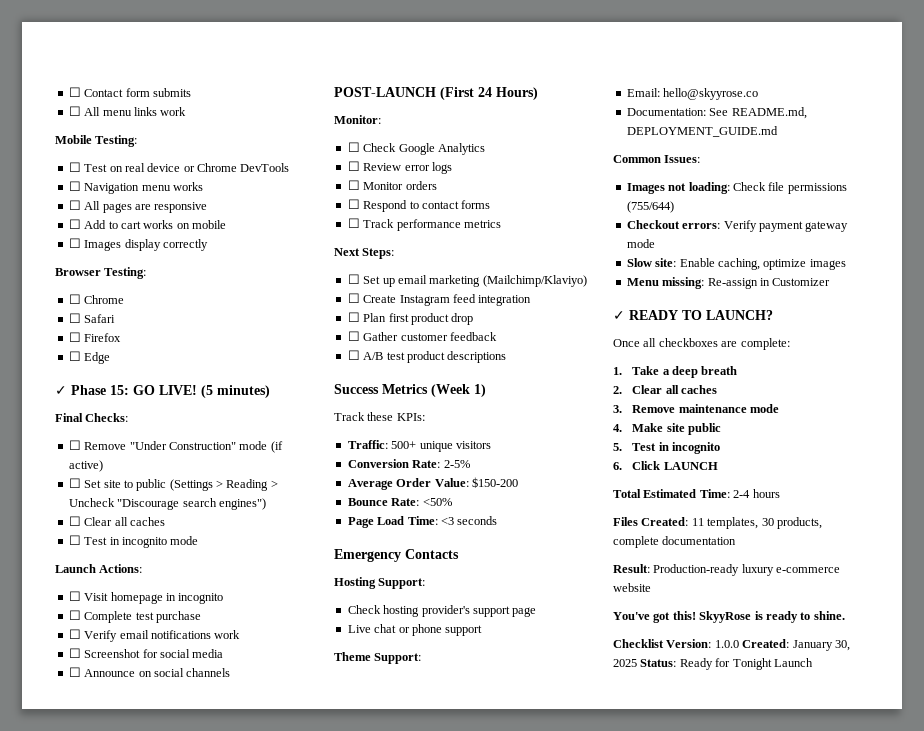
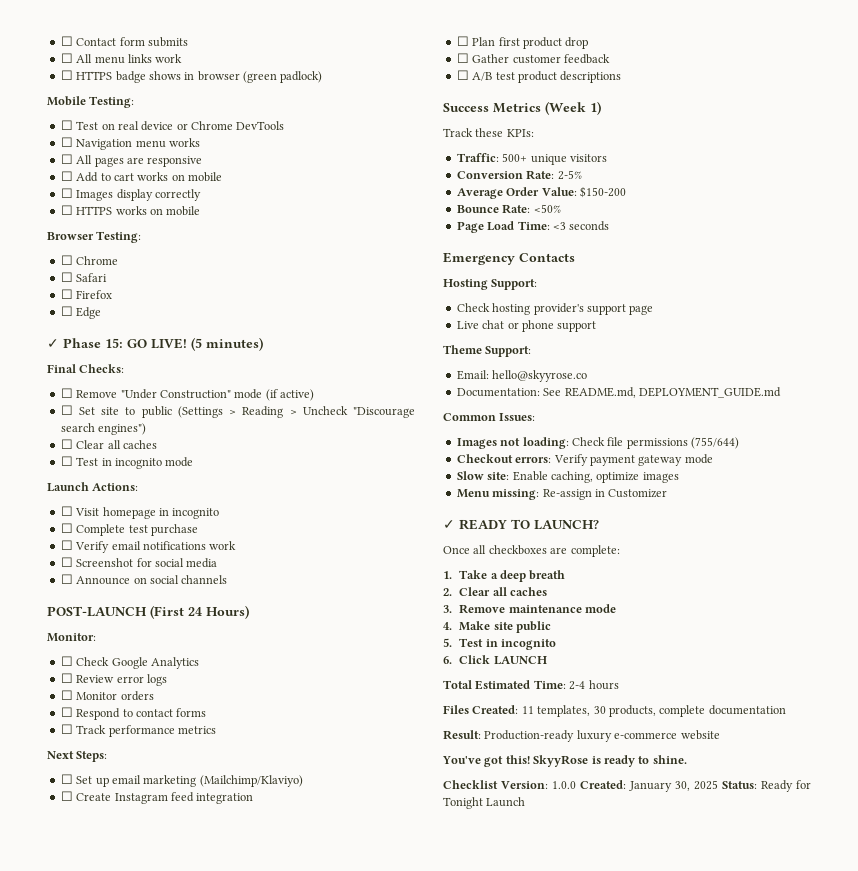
(187, 111) none -> [60,70,323,83] // ☐ HTTPS badge shows in browser (green padlock)
(208, 245) none -> [60,205,201,216] // ☐ HTTPS works on mobile

